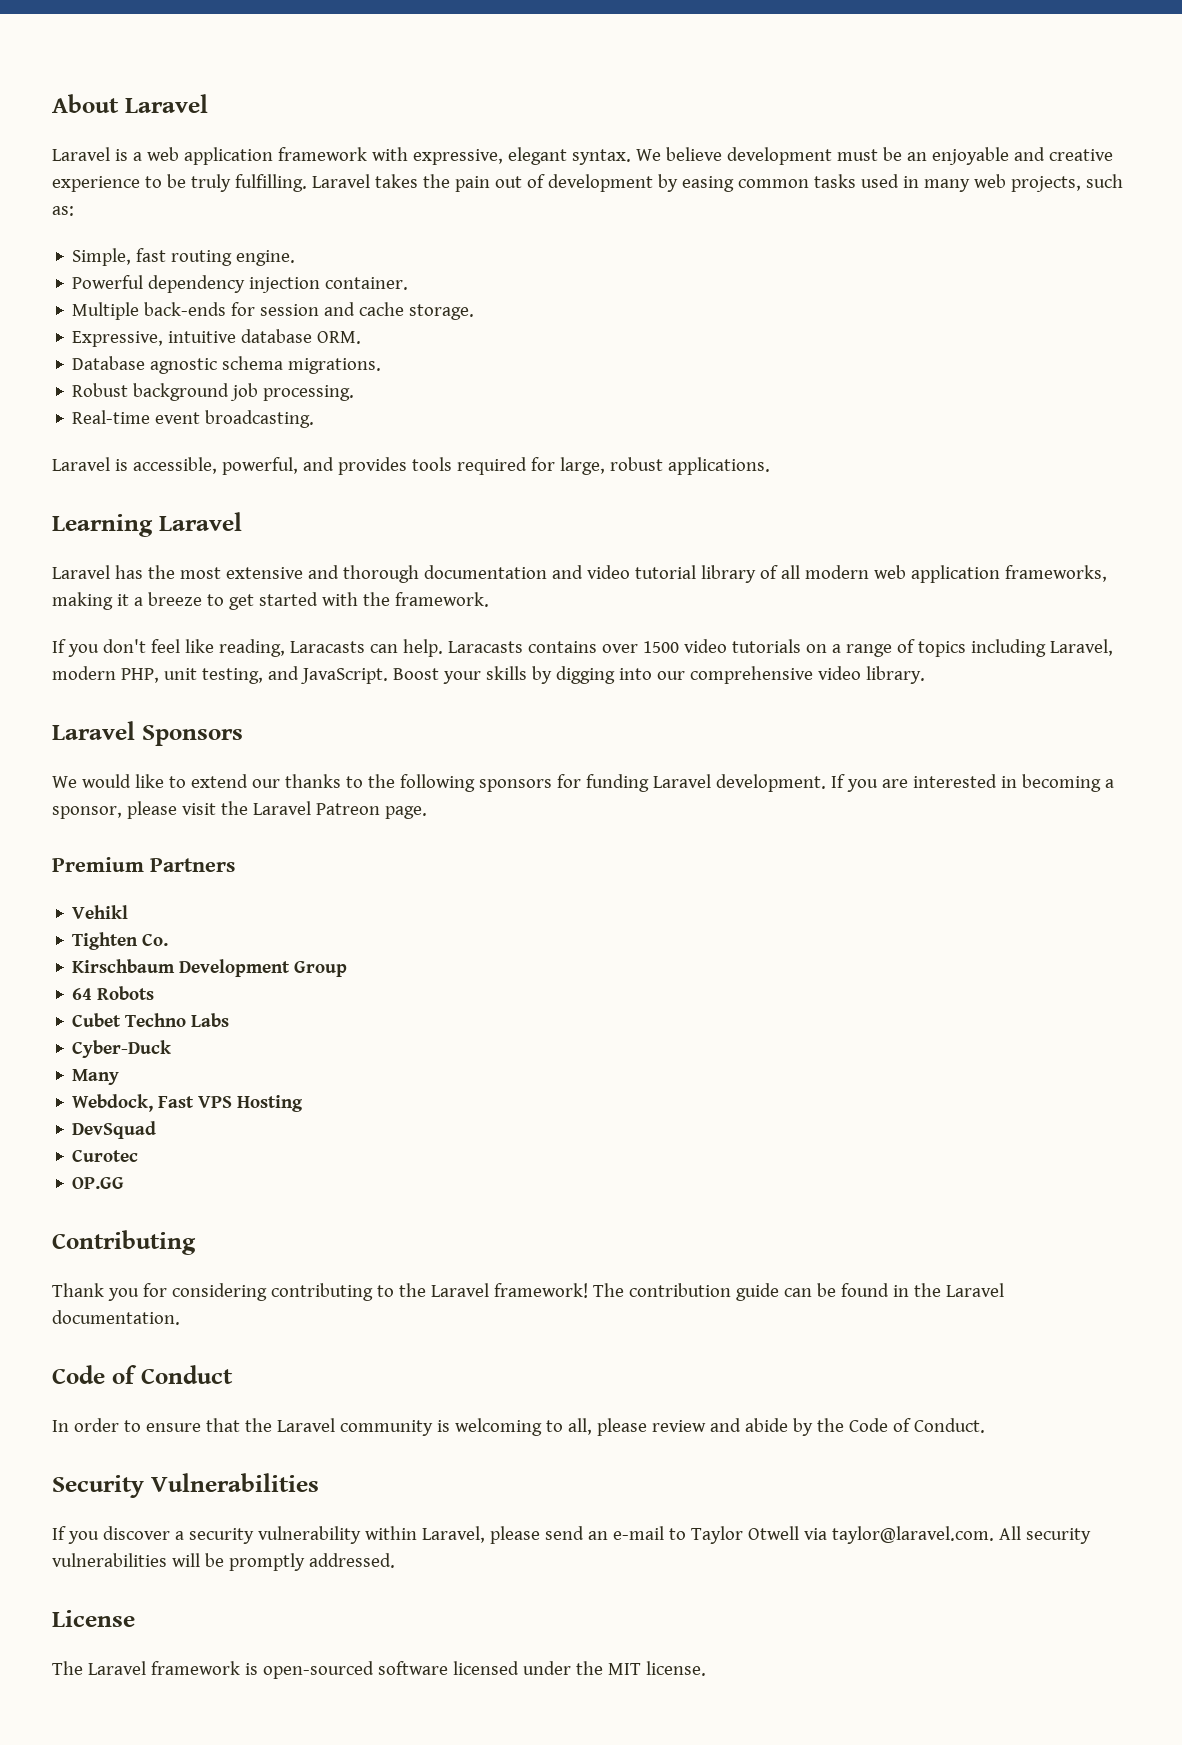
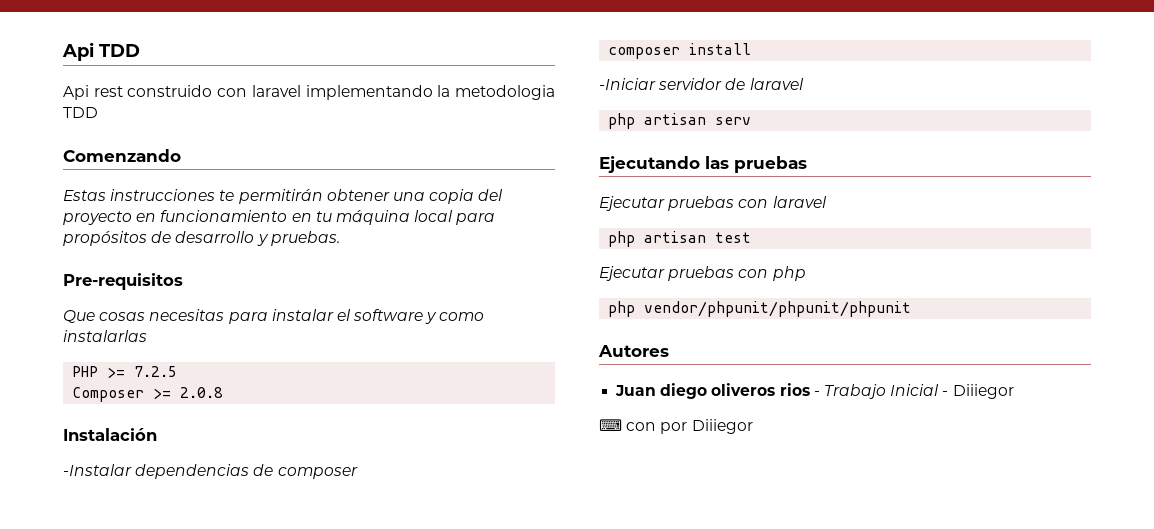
[52,94,208,113] [52,147,1113,165] [52,174,1123,192] [52,206,74,216] [72,248,296,266] [72,275,409,293] [72,302,475,320] [72,329,362,347] [72,356,382,374] [72,383,355,401] [72,410,315,428] [52,457,770,475] [52,512,242,537] [52,565,1107,583] [52,592,489,610] [52,639,1113,657] [52,666,925,684] [52,721,243,746] [52,774,1114,792] [52,801,427,819] [52,857,235,872] [72,905,129,919] [72,932,169,950] [72,959,348,977] [72,986,155,1000] [72,1013,230,1027] [72,1040,172,1058] [72,1069,120,1085] [72,1094,304,1112] [72,1121,157,1139] [72,1149,139,1162] [72,1177,125,1189] [52,1230,196,1255] [52,1283,1004,1301] [52,1310,180,1325] [52,1365,233,1384] [52,1418,985,1436] [52,1473,319,1498] [52,1526,1091,1544] [52,1553,395,1571] [52,1610,135,1627] [52,1661,706,1679] About Laravel // Laravel is a web application framework with expressive, elegant syntax. We believe development must be an enjoyable and creative experience to be truly fulfilling. Laravel takes the pain out of development by easing common tasks used in many web projects, such as: // Simple, fast routing engine. // Powerful dependency injection container. // Multiple back-ends for session and cache storage. // Expressive, intuitive database ORM. // Database agnostic schema migrations. // Robust background job processing. // Real-time event broadcasting. // Laravel is accessible, powerful, and provides tools required for large, robust applications. // Learning Laravel // Laravel has the most extensive and thorough documentation and video tutorial library of all modern web application frameworks, making it a breeze to get started with the framework. // If you don't feel like reading, Laracasts can help. Laracasts contains over 1500 video tutorials on a range of topics including Laravel, modern PHP, unit testing, and JavaScript. Boost your skills by digging into our comprehensive video library. // Laravel Sponsors // We would like to extend our thanks to the following sponsors for funding Laravel development. If you are interested in becoming a sponsor, please visit the Laravel Patreon page. // Premium Partners // Vehikl // Tighten Co. // Kirschbaum Development Group // 64 Robots // Cubet Techno Labs // Cyber-Duck // Many // Webdock, Fast VPS Hosting // DevSquad // Curotec // OP.GG // Contributing // Thank you for considering contributing to the Laravel framework! The contribution guide can be found in the Laravel documentation. // Code of Conduct // In order to ensure that the Laravel community is welcoming to all, please review and abide by the Code of Conduct. // Security Vulnerabilities // If you discover a security vulnerability within Laravel, please send an e-mail to Taylor Otwell via taylor@laravel.com. All security vulnerabilities will be promptly addressed. // License // The Laravel framework is open-sourced software licensed under the MIT license. -> [62,42,140,61] [63,85,555,100] [63,107,98,118] [63,149,181,162] [63,189,504,204] [63,210,496,225] [63,231,340,246] [63,273,183,290] [63,309,485,324] [63,330,147,342] [72,366,178,378] [72,387,224,402] [63,428,157,441] [63,464,358,479] [608,43,752,59] [599,78,804,90] [608,113,752,129] [599,156,807,173] [599,196,827,211] [608,231,752,247] [599,266,806,281] [608,301,912,317] [598,345,669,357] [615,383,1014,399] [599,419,753,434] Api TDD // Api rest construido con laravel implementando la metodologia TDD // Comenzando // Estas instrucciones te permitirán obtener una copia del proyecto en funcionamiento en tu máquina local para propósitos de desarrollo y pruebas. // Pre-requisitos // Que cosas necesitas para instalar el software y como instalarlas // PHP >= 7.2.5 // Composer >= 2.0.8 // Instalación // -Instalar dependencias de composer // composer install // -Iniciar servidor de laravel // php artisan serv // Ejecutando las pruebas // Ejecutar pruebas con laravel // php artisan test // Ejecutar pruebas con php // php vendor/phpunit/phpunit/phpunit // Autores // Juan diego oliveros rios - Trabajo Inicial - Diiiegor // ⌨ con por Diiiegor

